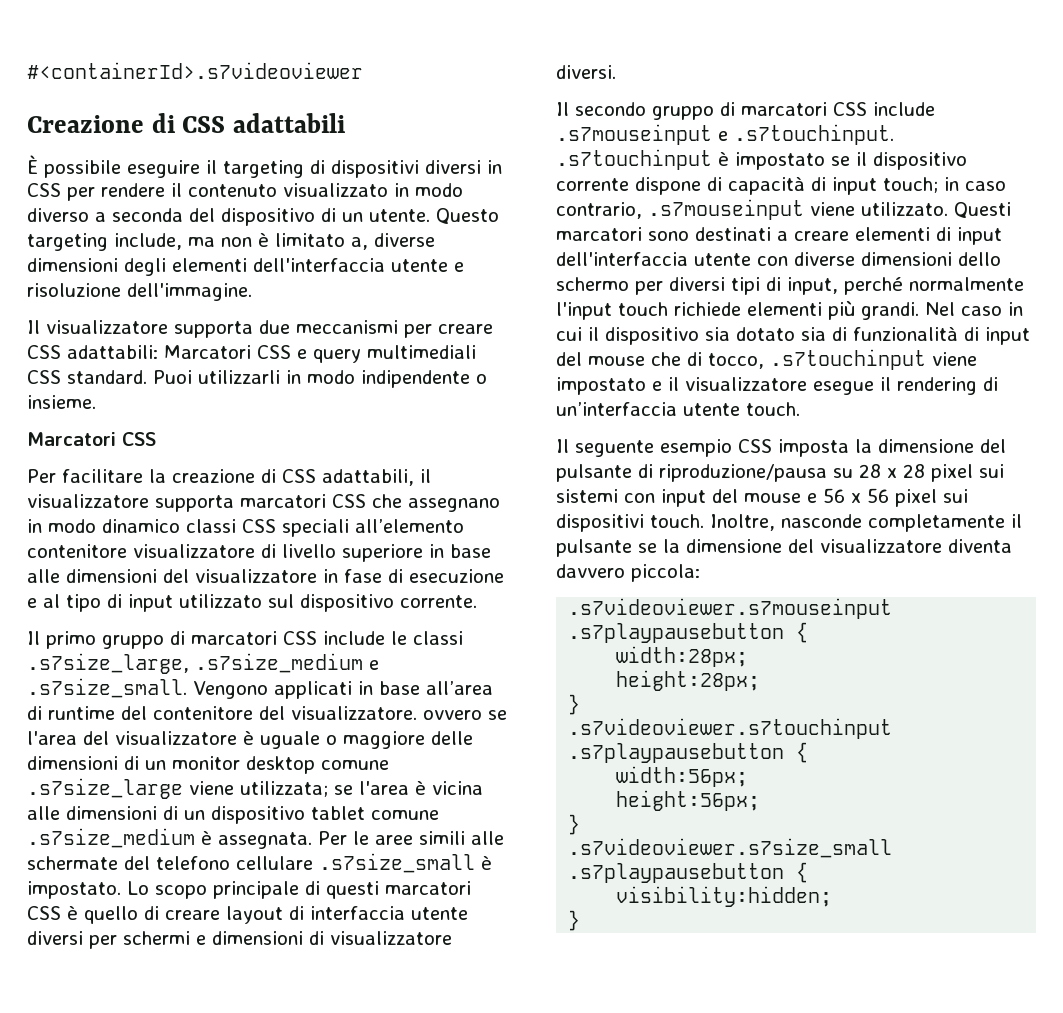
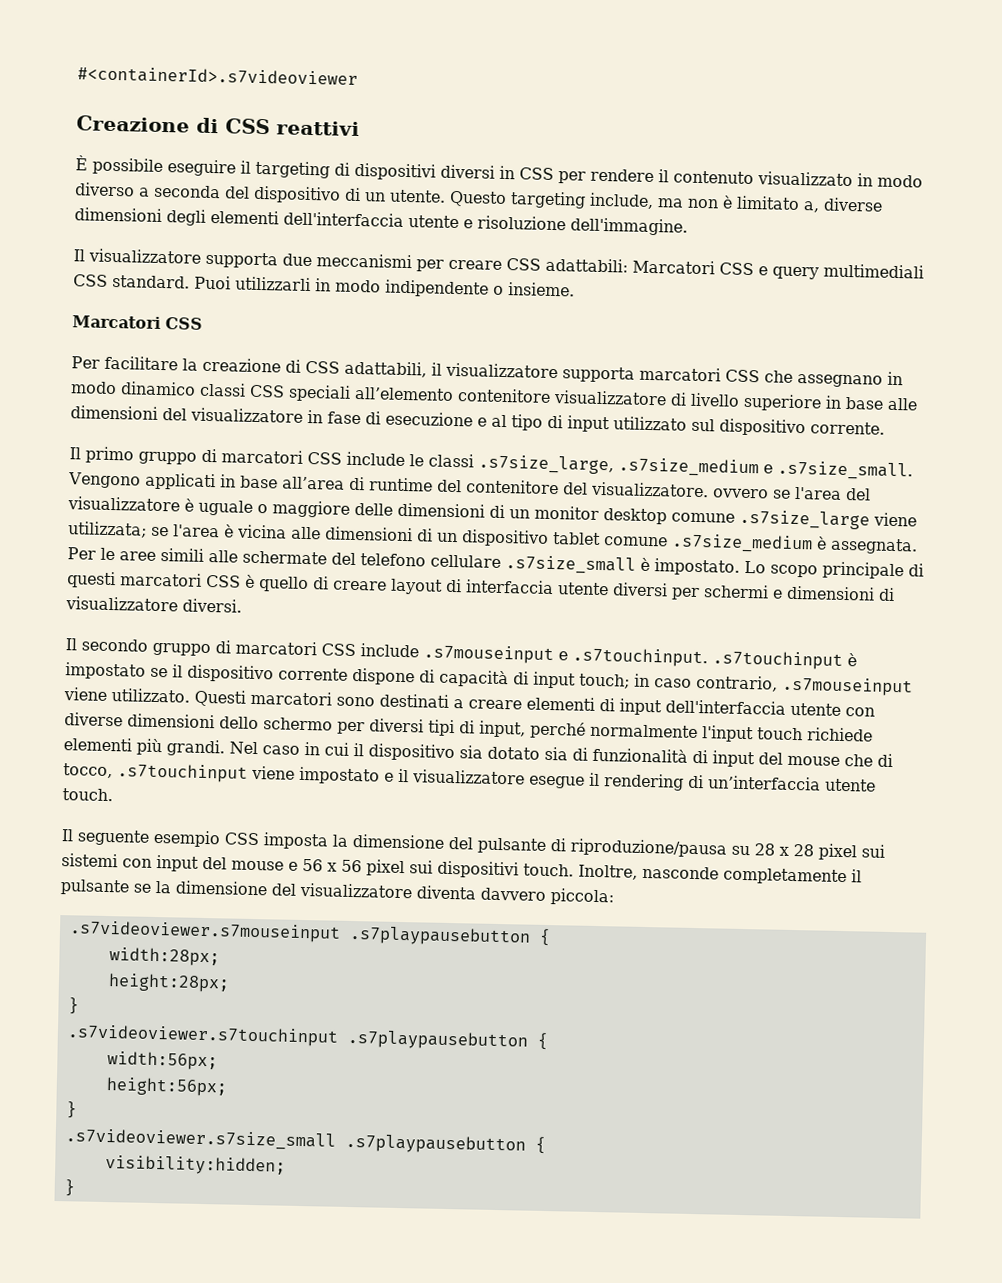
[233,113,346,133] adattabili -> [276,120,360,137] reattivi

